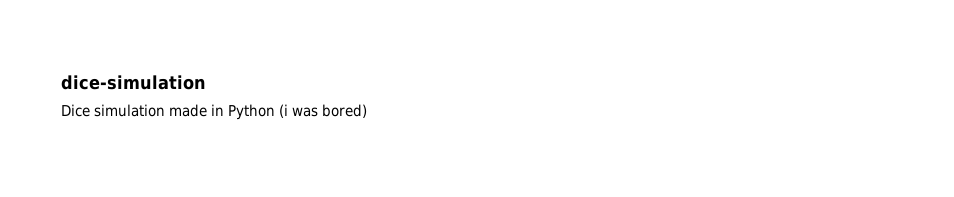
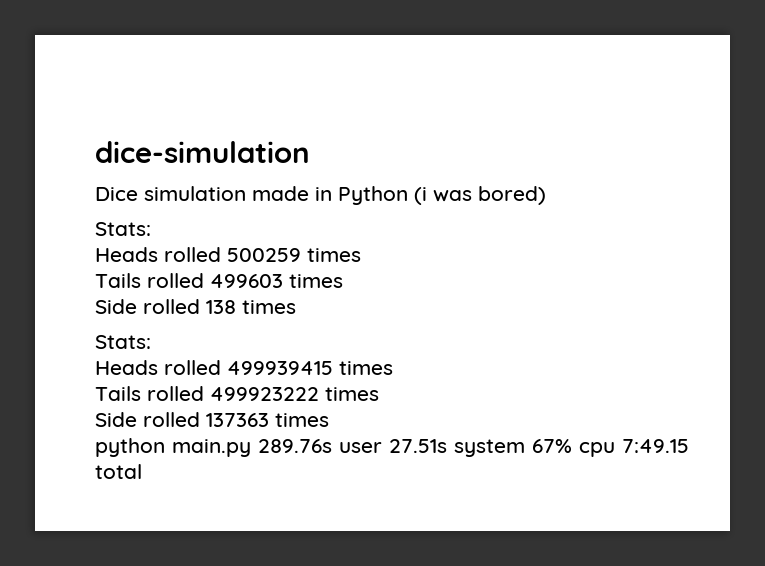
(368, 111) none -> [95,222,151,236] [95,247,361,262] [95,273,343,288] [95,299,296,314] [95,335,151,349] [95,360,393,375] [95,386,379,401] [95,412,329,427] [95,438,689,457] [95,464,142,479] // Stats: // Heads rolled 500259 times // Tails rolled 499603 times // Side rolled 138 times // Stats: // Heads rolled 499939415 times // Tails rolled 499923222 times // Side rolled 137363 times // python main.py 289.76s user 27.51s system 67% cpu 7:49.15 total

